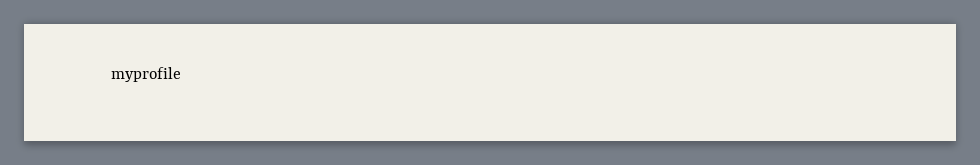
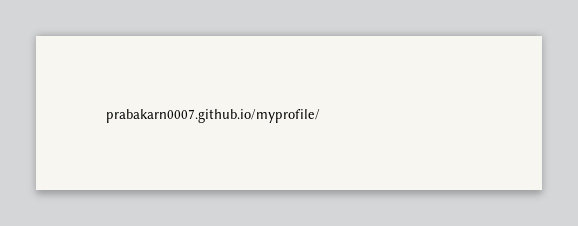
[111,67,181,82] myprofile -> [106,109,320,123] prabakarn0007.github.io/myprofile/

